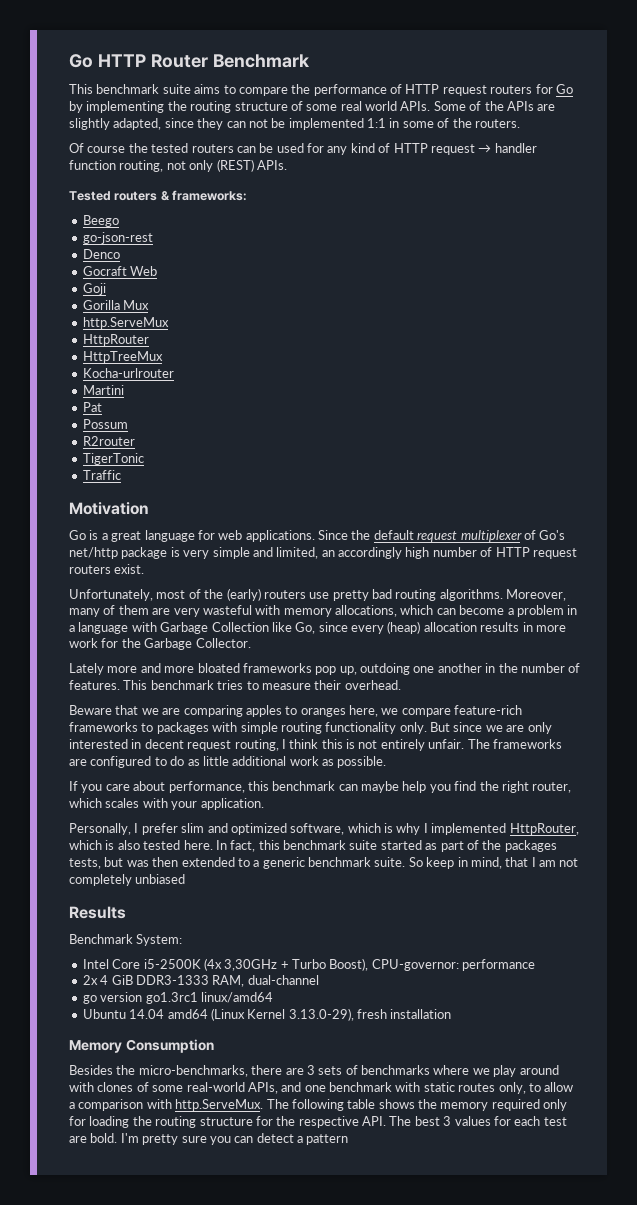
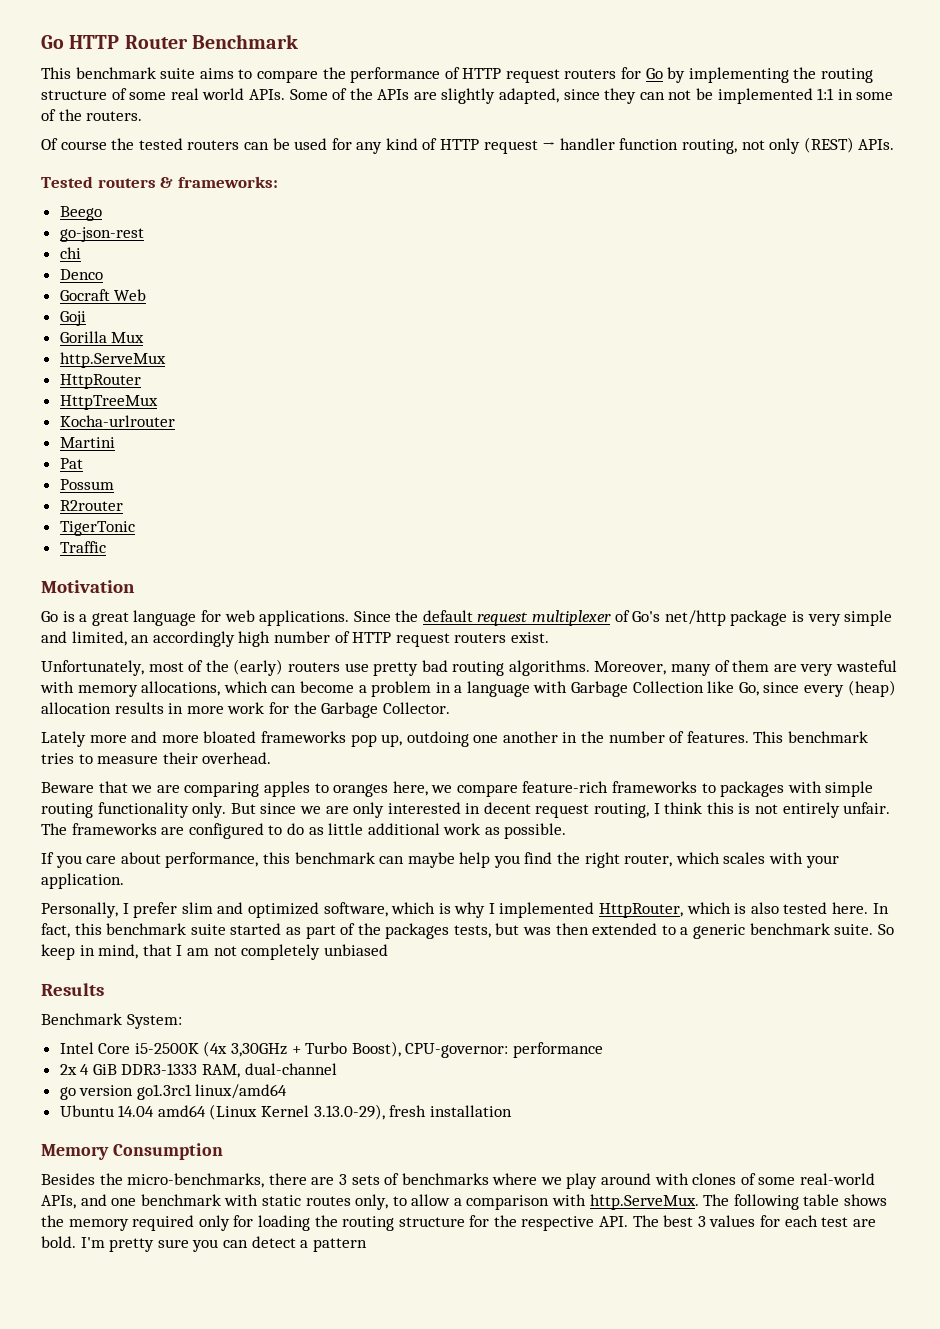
(153, 238) none -> [59,247,81,259] // chi

